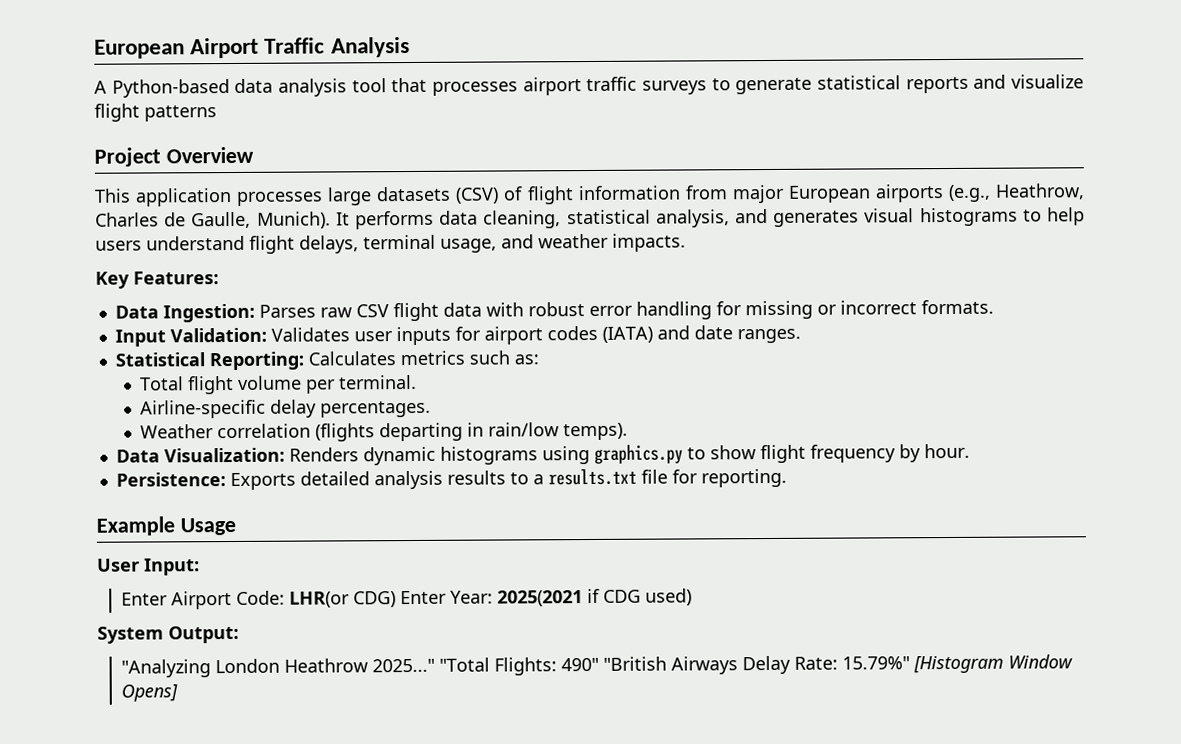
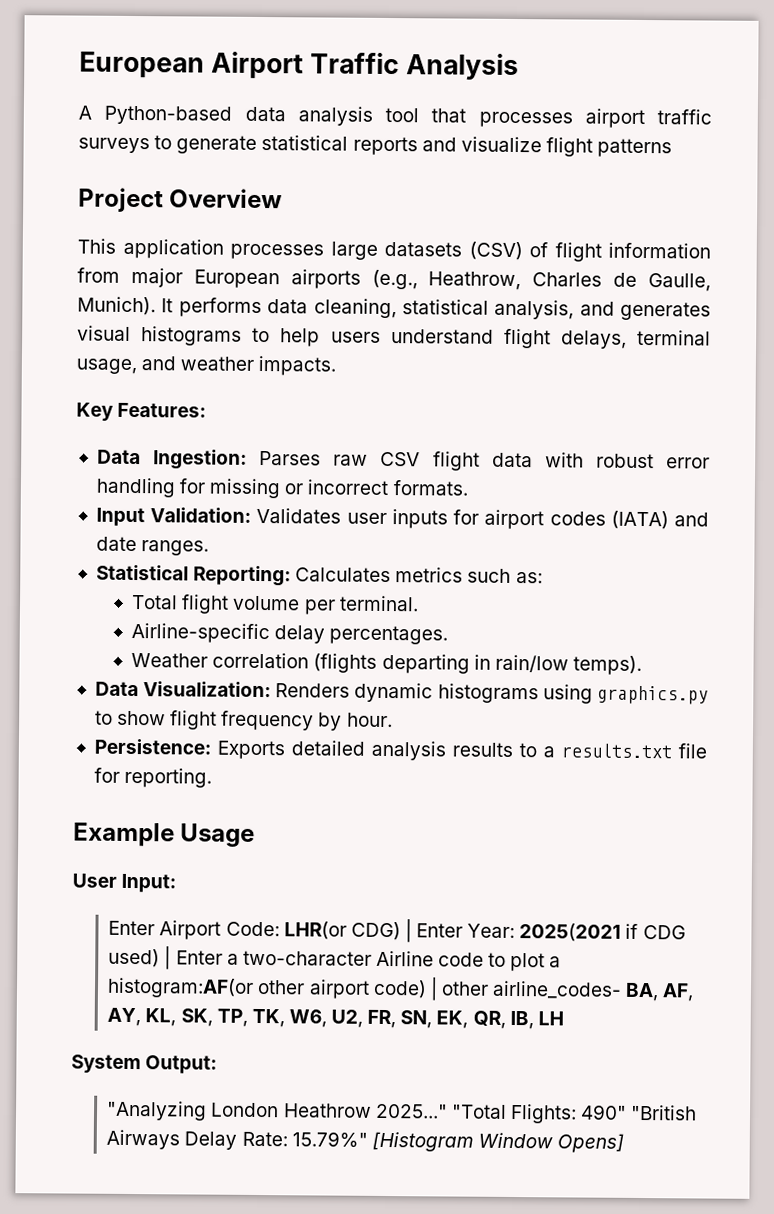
(397, 599) none -> [404,919,412,943] |
(693, 597) none -> [164,946,562,972] [107,977,695,1002] [107,1007,564,1030] | Enter a two-character Airline code to plot a histogram:AF(or other airport code) | other airline_codes- BA, AF, AY, KL, SK, TP, TK, W6, U2, FR, SN, EK, QR, IB, LH

